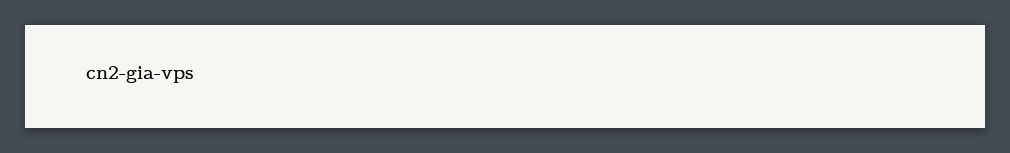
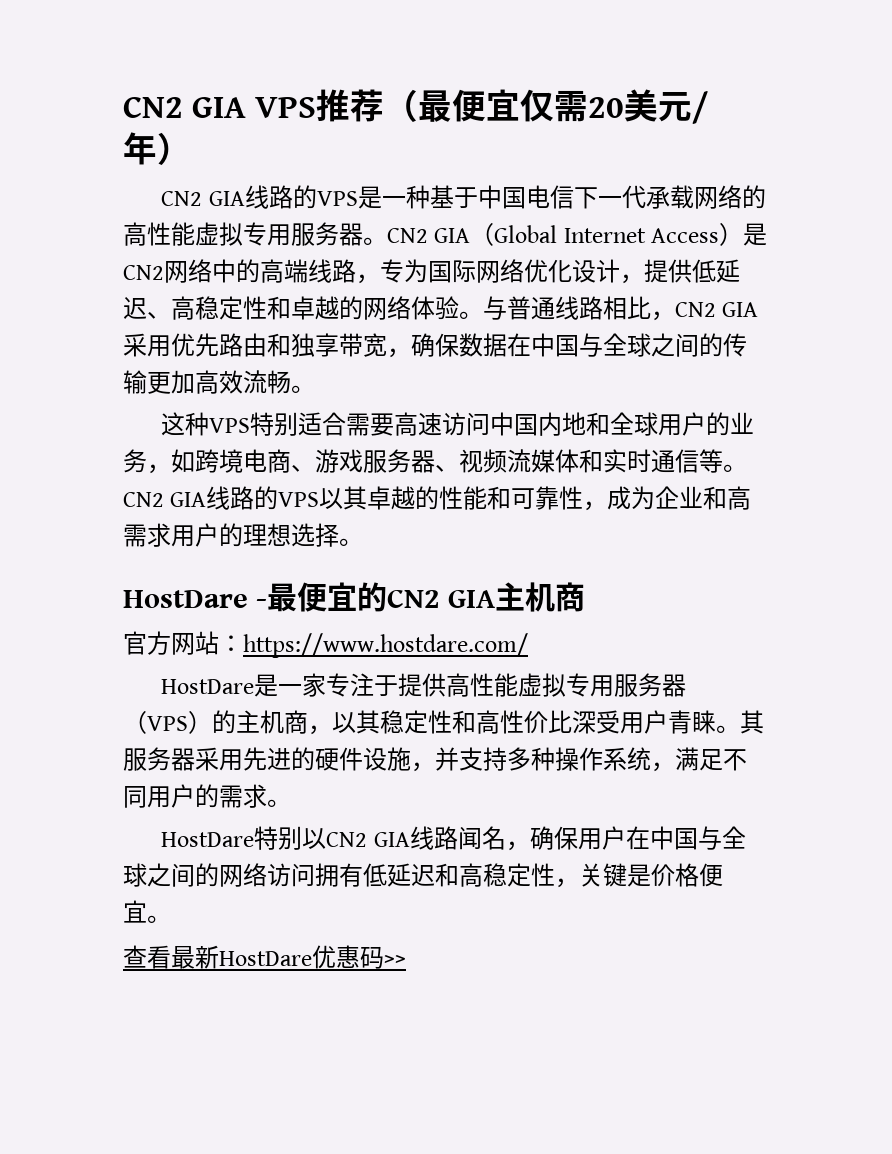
[86,66,194,83] cn2-gia-vps -> [123,89,709,124] [123,132,191,165] [161,185,766,209] [123,222,768,246] [123,259,740,284] [123,296,759,321] [123,333,747,358] [123,370,315,394] [161,412,755,436] [123,449,747,474] [123,486,752,511] [123,523,363,547] [123,582,586,612] [123,631,528,658] [161,673,687,697] [123,710,764,735] [123,747,747,772] [123,784,291,808] [161,826,746,851] [123,863,723,888] [123,900,171,923] [123,945,406,969] CN2 GIA VPS推荐（最便宜仅需20美元/年） // CN2 GIA线路的VPS是一种基于中国电信下一代承载网络的高性能虚拟专用服务器。CN2 GIA（Global Internet Access）是CN2网络中的高端线路，专为国际网络优化设计，提供低延迟、高稳定性和卓越的网络体验。与普通线路相比，CN2 GIA采用优先路由和独享带宽，确保数据在中国与全球之间的传输更加高效流畅。 // 这种VPS特别适合需要高速访问中国内地和全球用户的业务，如跨境电商、游戏服务器、视频流媒体和实时通信等。CN2 GIA线路的VPS以其卓越的性能和可靠性，成为企业和高需求用户的理想选择。 // HostDare -最便宜的CN2 GIA主机商 // 官方网站：https://www.hostdare.com/ // HostDare是一家专注于提供高性能虚拟专用服务器（VPS）的主机商，以其稳定性和高性价比深受用户青睐。其服务器采用先进的硬件设施，并支持多种操作系统，满足不同用户的需求。 // HostDare特别以CN2 GIA线路闻名，确保用户在中国与全球之间的网络访问拥有低延迟和高稳定性，关键是价格便宜。 // 查看最新HostDare优惠码>>

